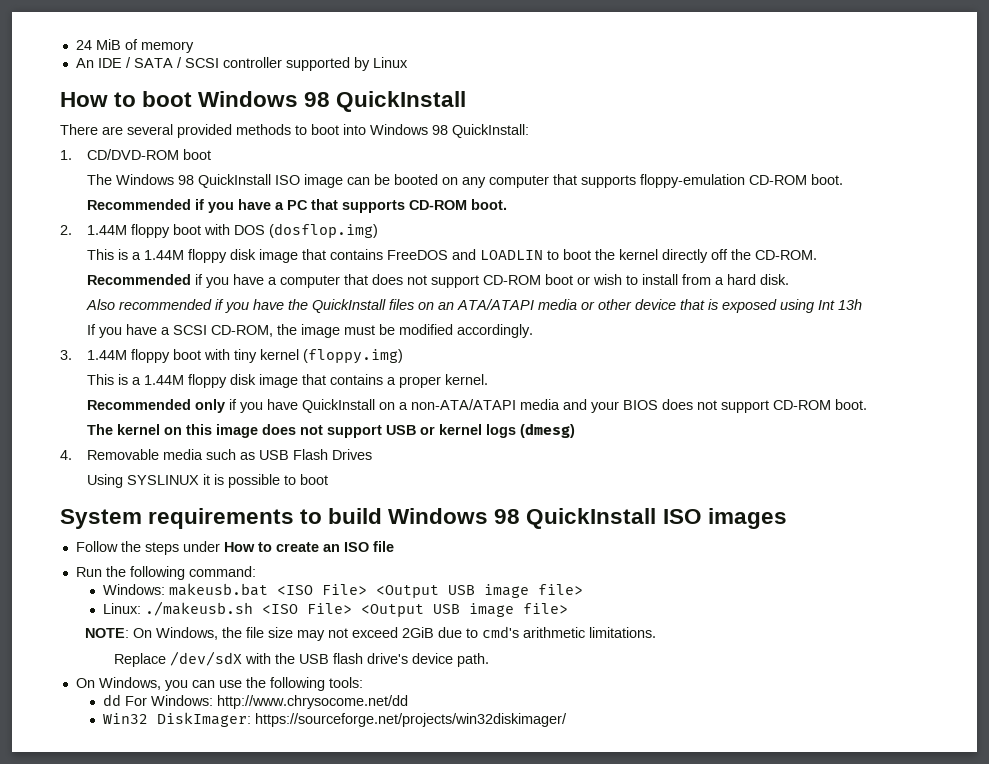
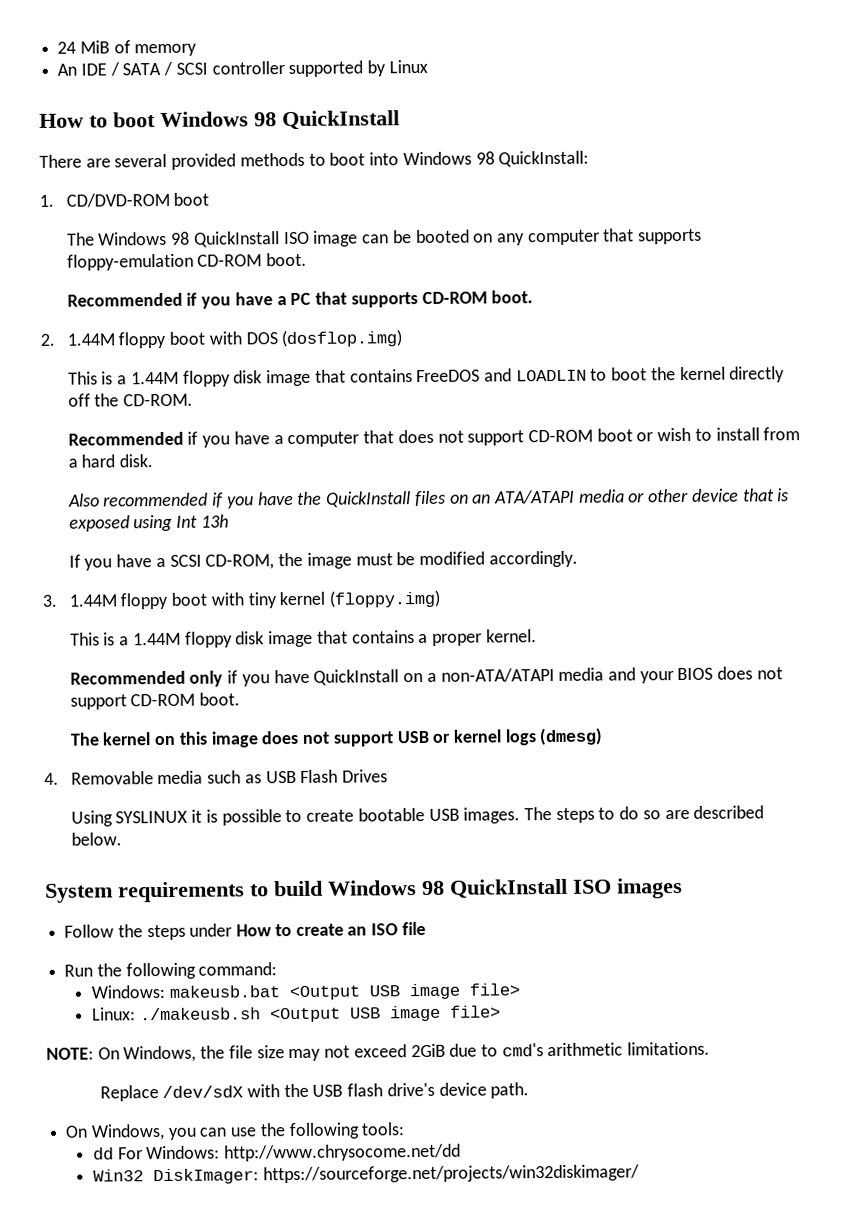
[300,474,329,485] boot -> [306,805,765,824] [70,832,122,846] create bootable USB images. The steps to do so are described below.
[277,584,368,595] <ISO File> -> (280, 991) none
[262,603,353,614] <ISO File> -> (261, 1014) none

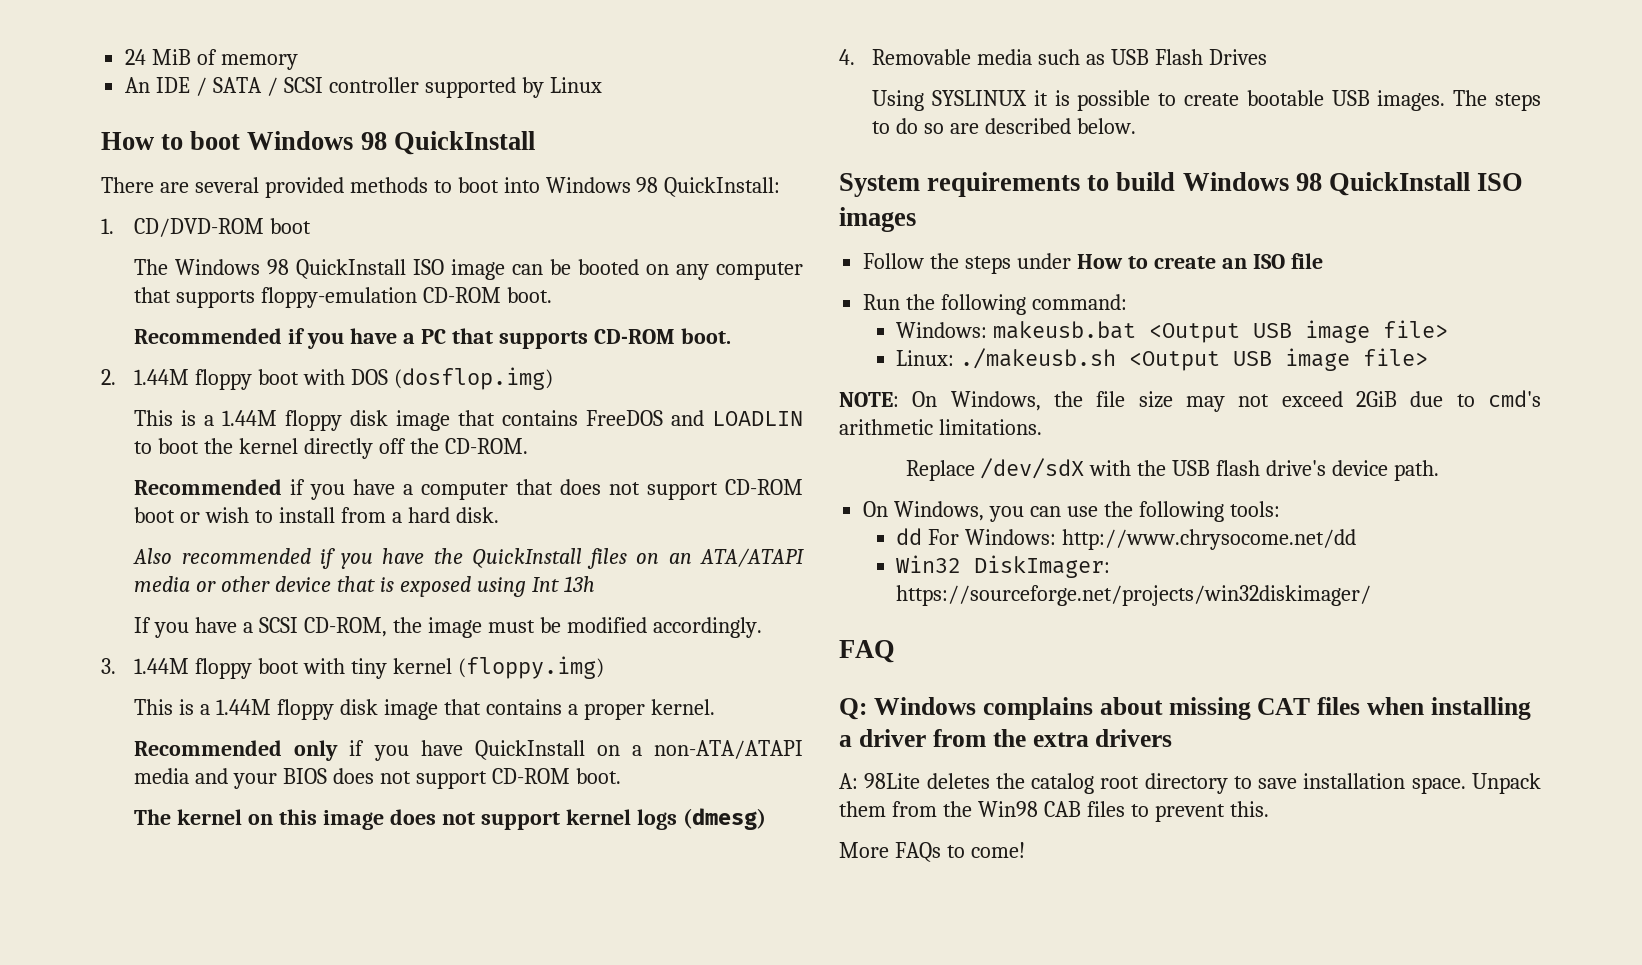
[396,730,451,744] USB or -> (560, 821) none
(640, 1174) none -> [839,640,895,663] [839,697,1532,720] [839,729,1173,747] [839,773,1541,794] [839,801,1269,822] [839,842,1025,862] // FAQ // Q: Windows complains about missing CAT files when installing a driver from the extra drivers // A: 98Lite deletes the catalog root directory to save installation space. Unpack them from the Win98 CAB files to prevent this. // More FAQs to come!

